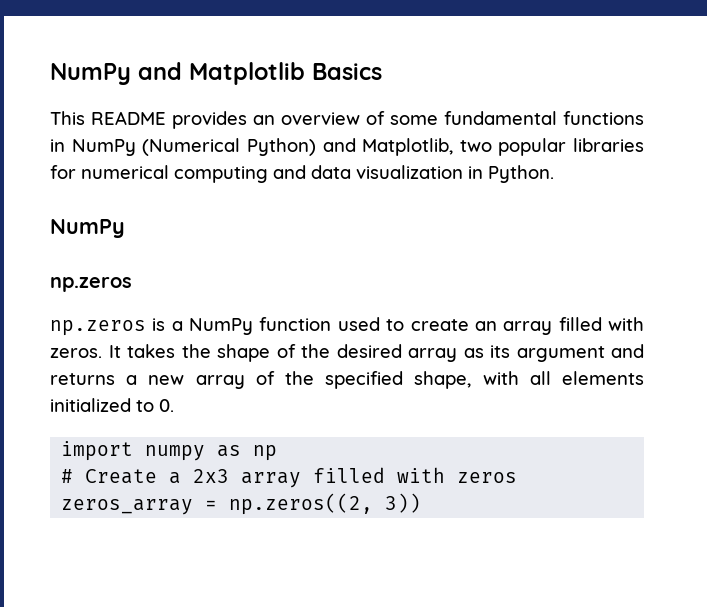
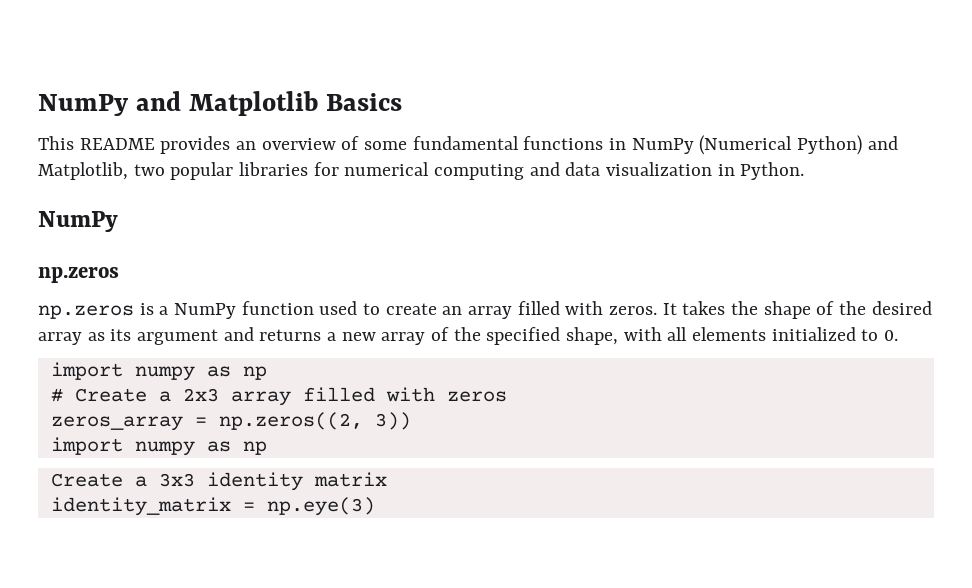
(422, 503) none -> [50,437,267,456] [50,472,387,491] [50,497,375,516] // import numpy as np // Create a 3x3 identity matrix // identity_matrix = np.eye(3)

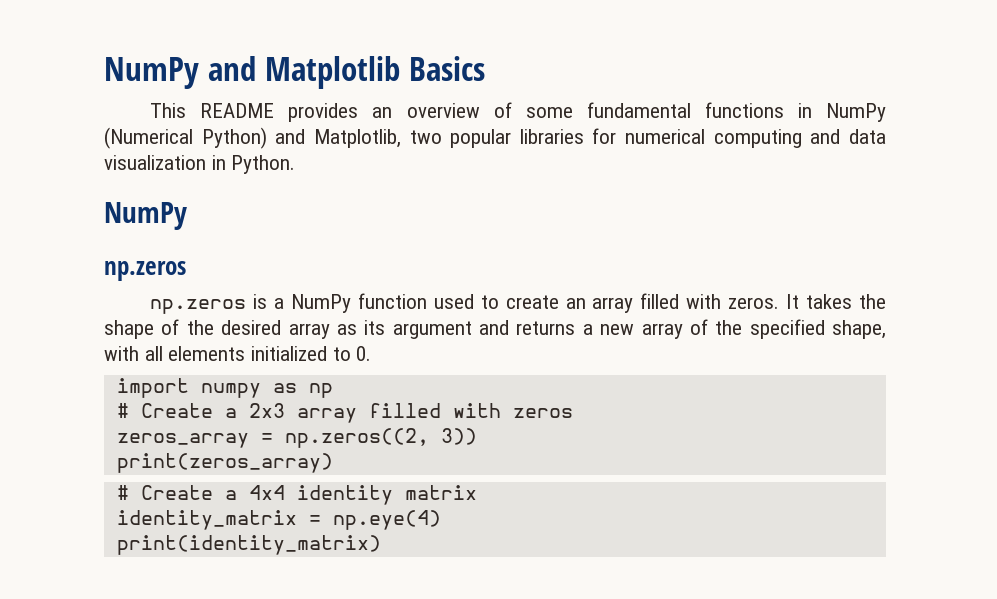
[50,437,267,456] [50,473,195,487] import numpy as np // Create a 3x3 -> [116,453,333,473] [116,485,285,500] print(zeros_array) // # Create a 4x4
[266,497,375,516] np.eye(3) -> [332,510,441,530] [116,535,381,555] np.eye(4) // print(identity_matrix)

